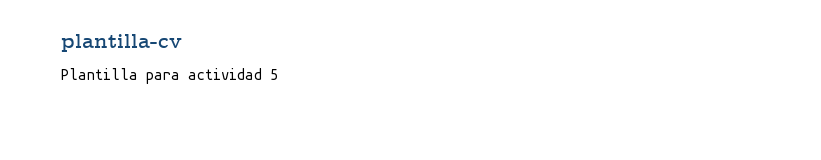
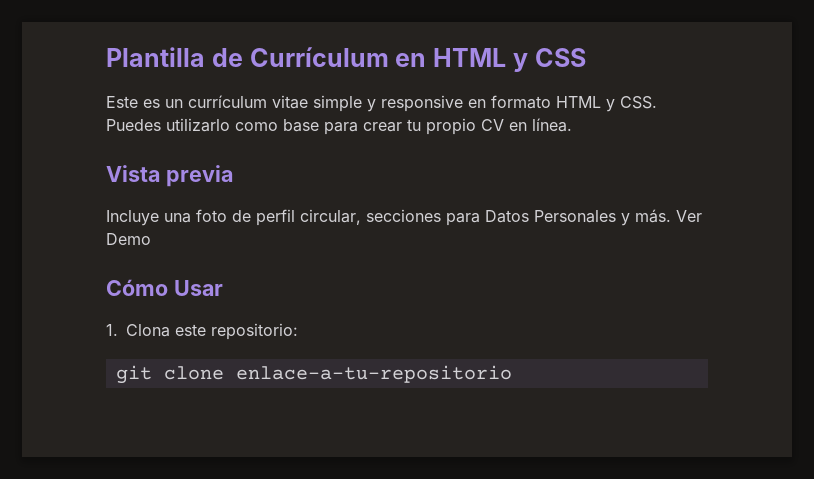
[61,34,182,52] [61,68,278,84] plantilla-cv // Plantilla para actividad 5 -> [106,47,586,72] [106,95,657,112] [106,118,572,135] [106,165,233,187] [106,209,702,226] [106,233,151,245] [106,279,223,296] [106,323,298,340] [115,365,512,384] Plantilla de Currículum en HTML y CSS // Este es un currículum vitae simple y responsive en formato HTML y CSS. Puedes utilizarlo como base para crear tu propio CV en línea. // Vista previa // Incluye una foto de perfil circular, secciones para Datos Personales y más. Ver Demo // Cómo Usar // 1. Clona este repositorio: // git clone enlace-a-tu-repositorio

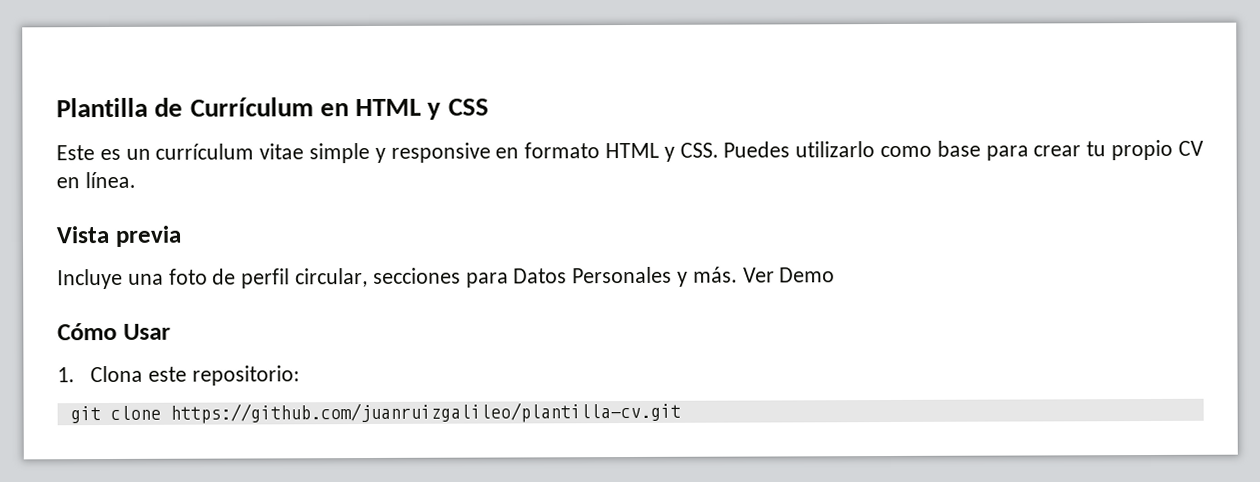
[235,365,512,383] enlace-a-tu-repositorio -> [169,401,681,424] https://github.com/juanruizgalileo/plantilla-cv.git

